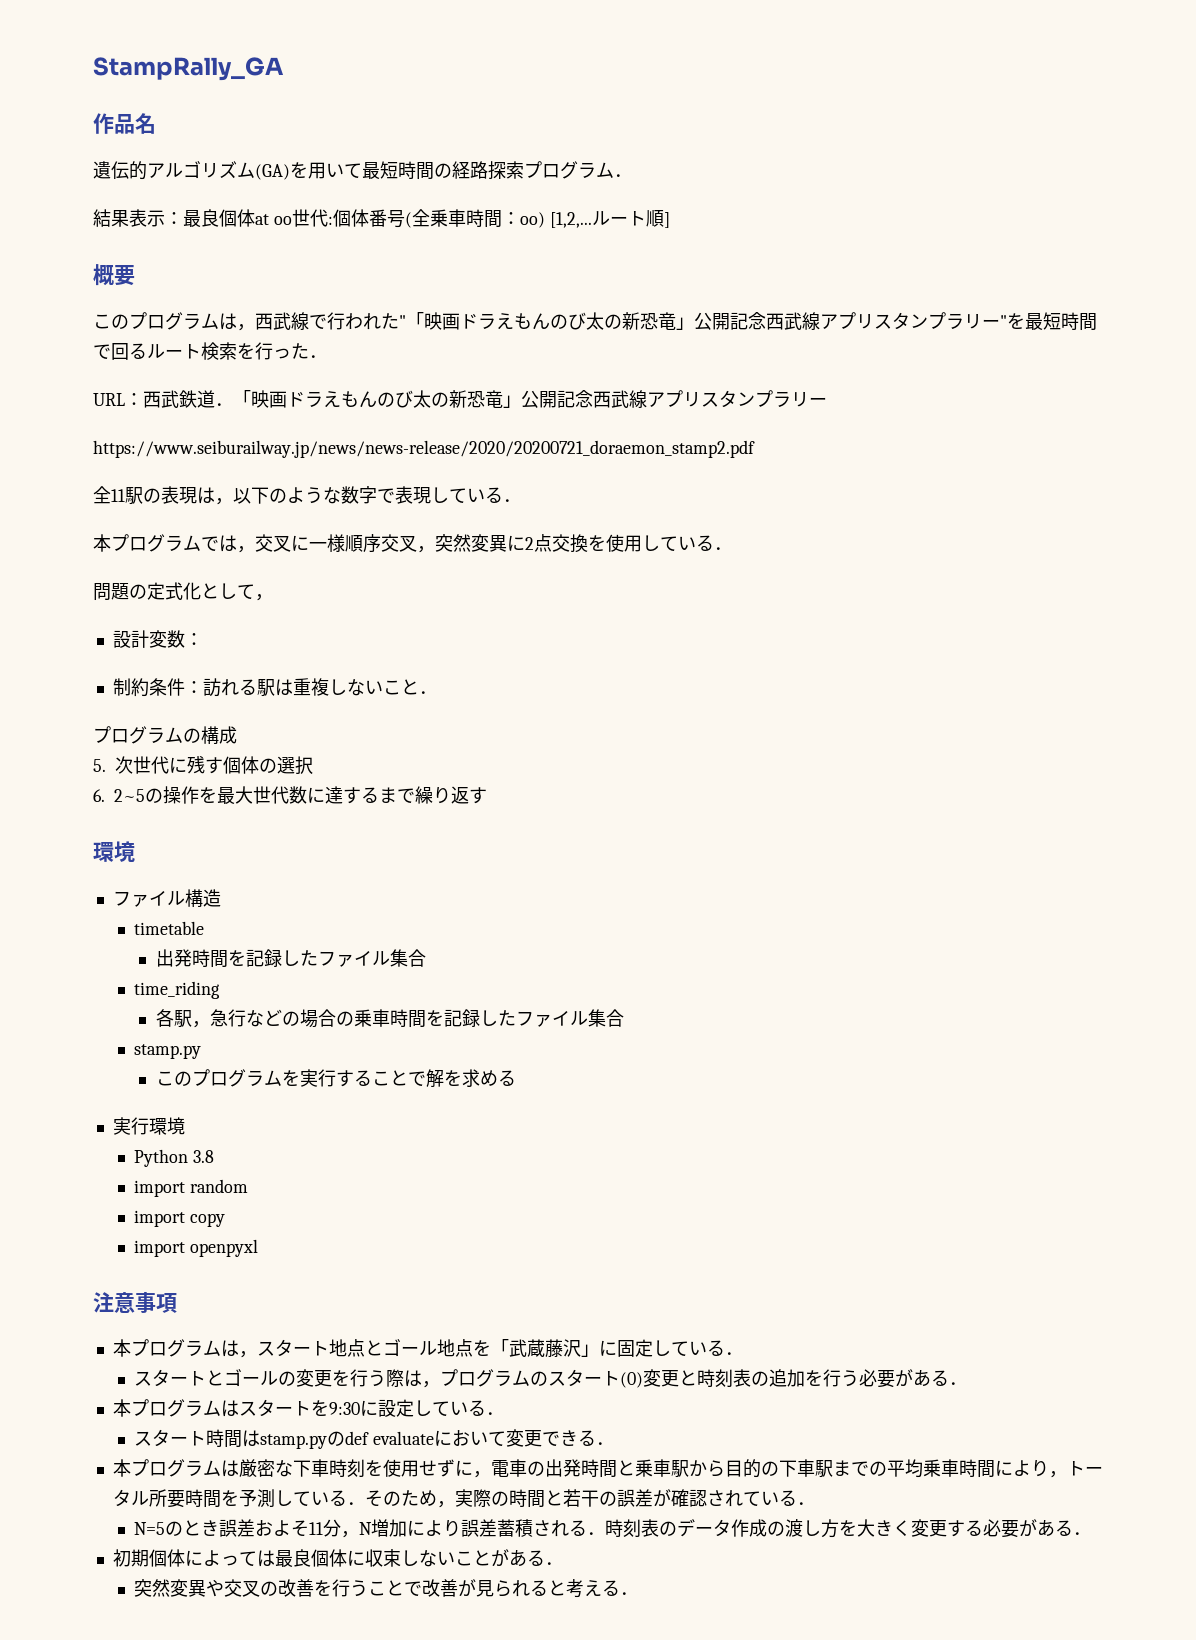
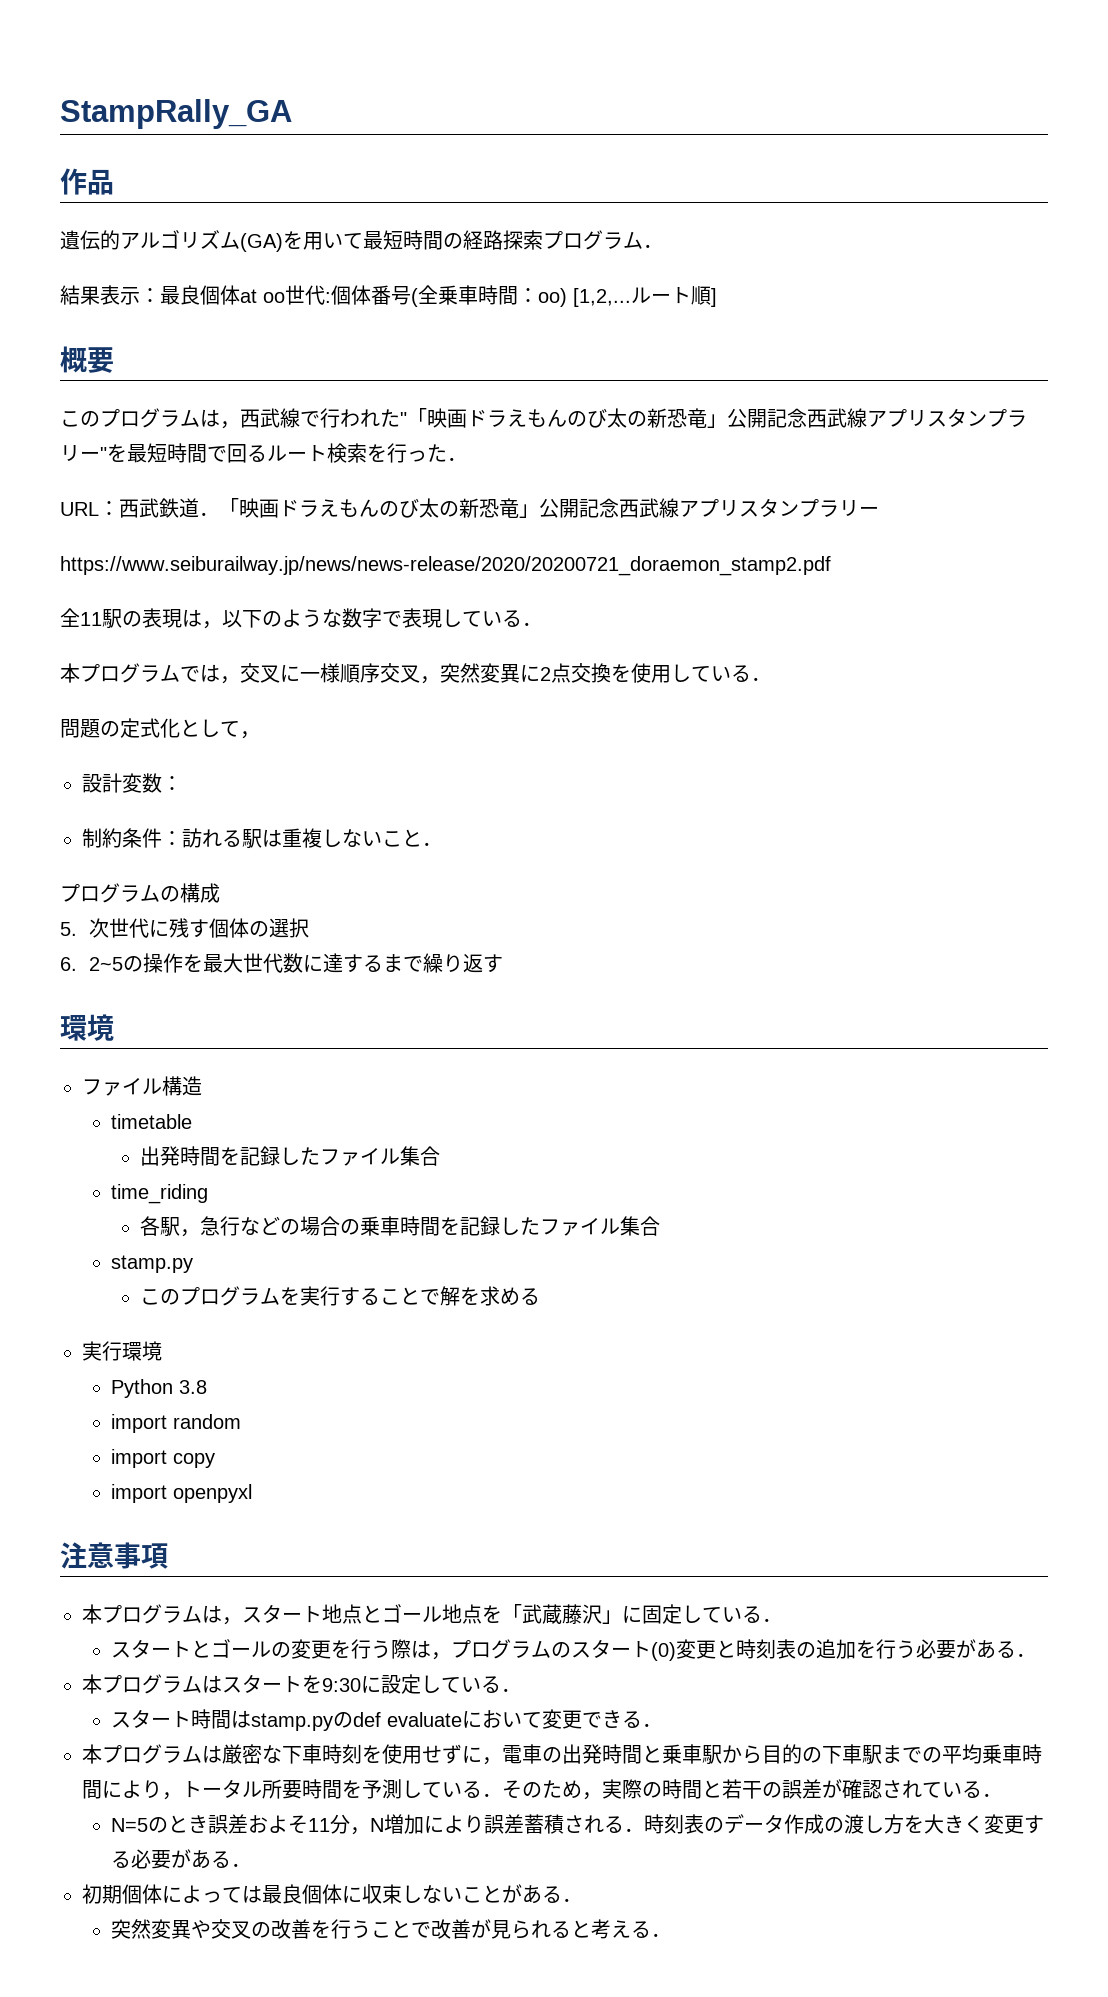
[135,113,156,134] 名 -> (114, 182) none

